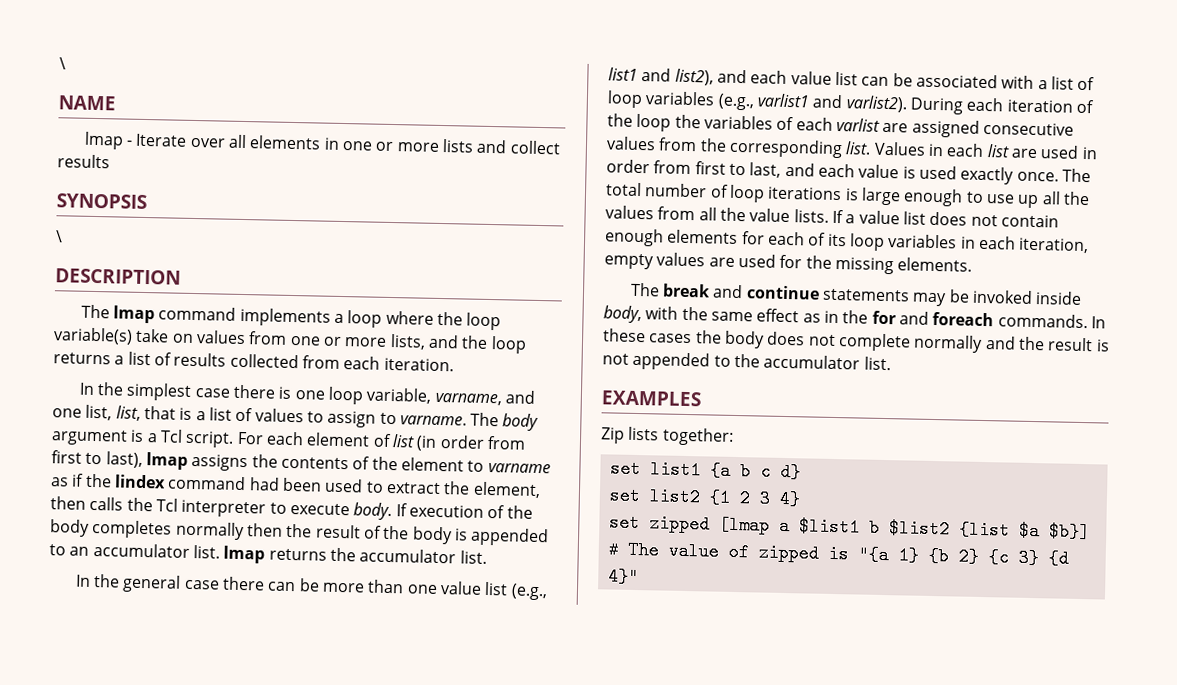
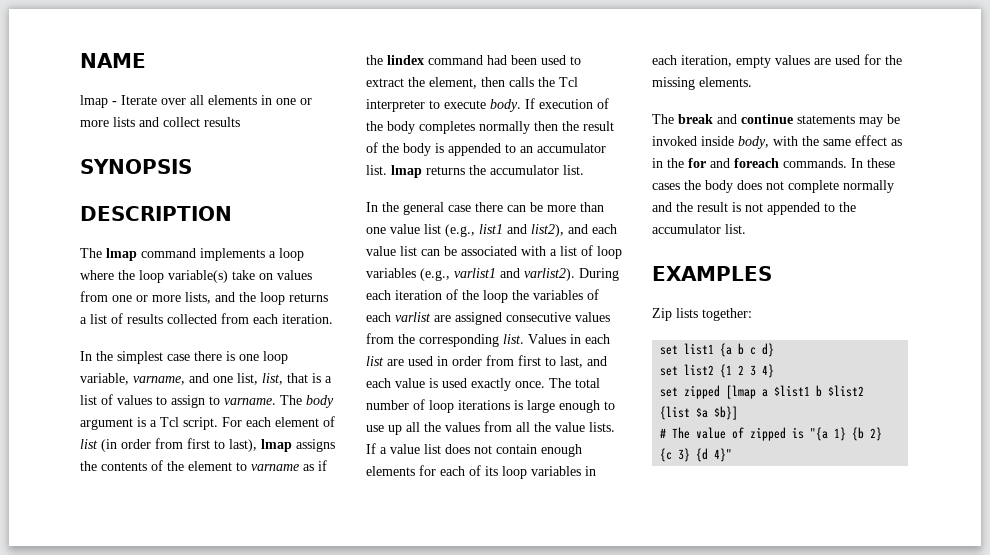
[59,57,66,70] \ // -> (80, 60) none
[55,230,63,243] // \ -> (192, 166) none

